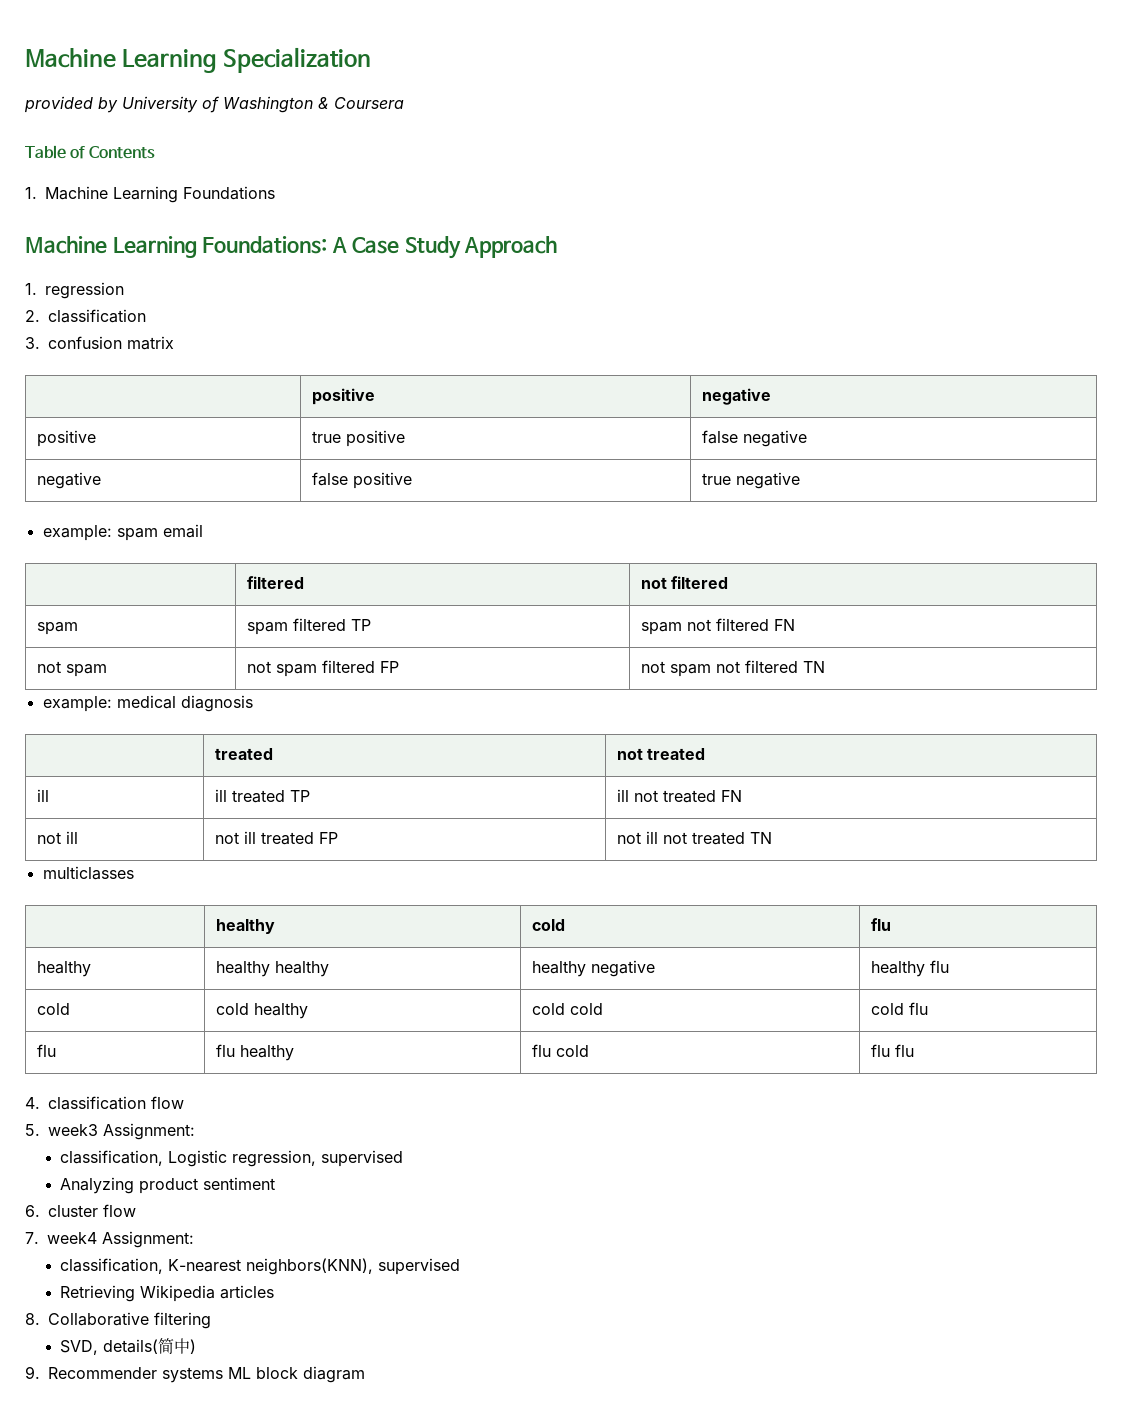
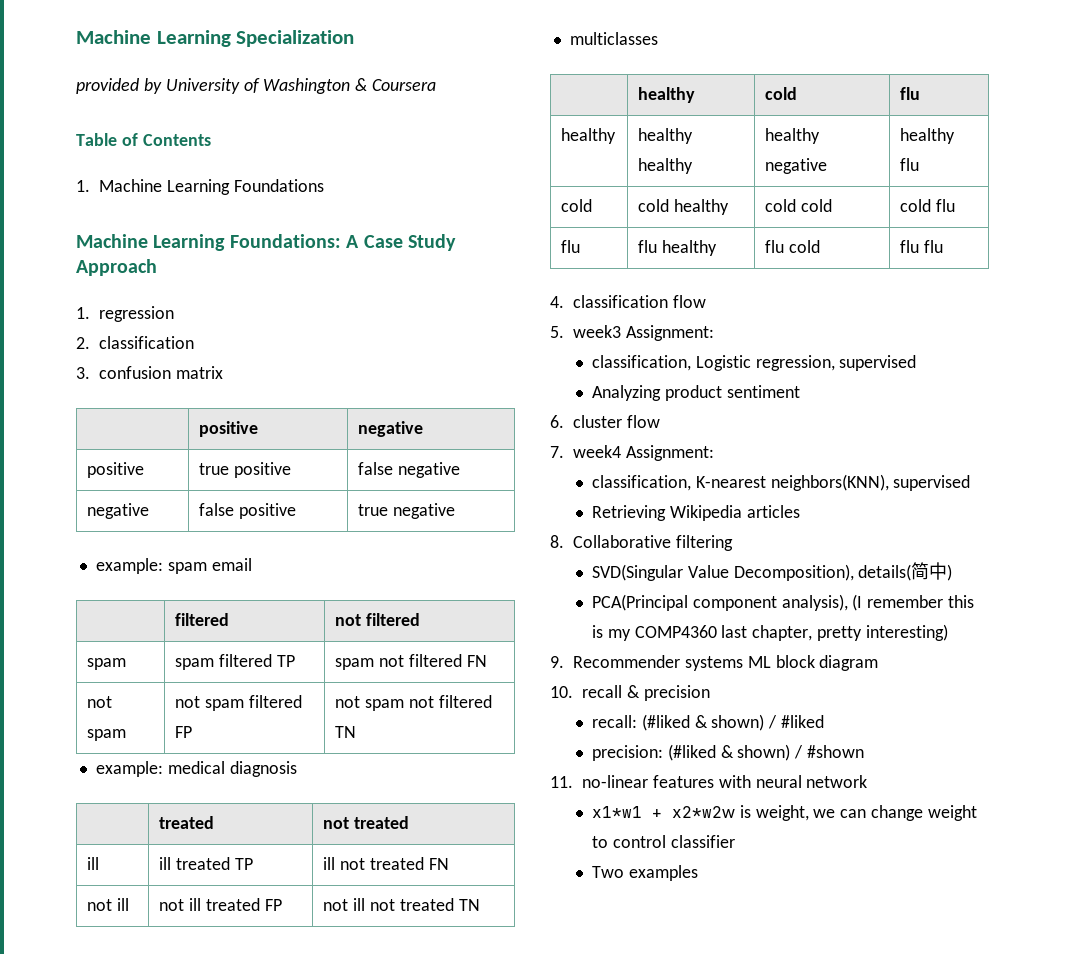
[60,1340,99,1355] SVD, -> [591,564,854,581] SVD(Singular Value Decomposition),
(197, 1346) none -> [591,594,975,611] [591,624,948,641] // PCA(Principal component analysis), (I remember this is my COMP4360 last chapter, pretty interesting)
(365, 1374) none -> [550,685,710,701] [591,714,825,731] [591,744,865,761] [550,775,868,788] [591,805,977,821] [591,835,735,848] [591,865,698,881] // 10. recall & precision // recall: (#liked & shown) / #liked // precision: (#liked & shown) / #shown // 11. no-linear features with neural network // x1*w1 + x2*w2w is weight, we can change weight to control classifier // Two examples

